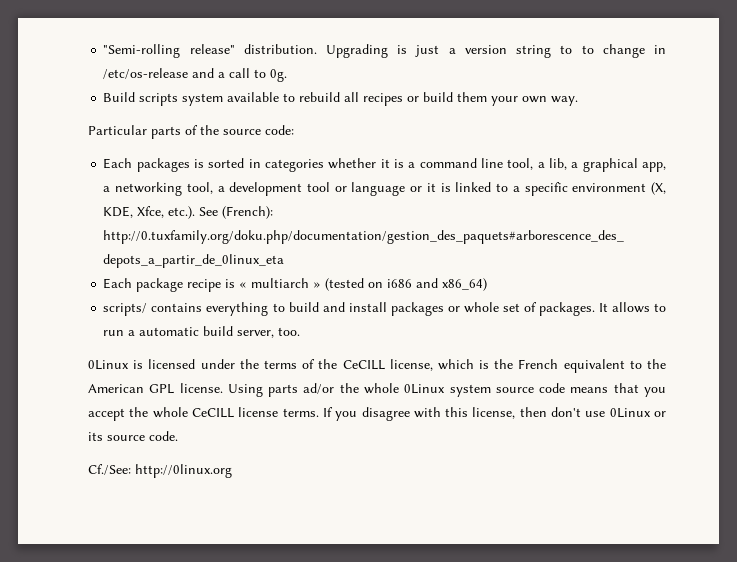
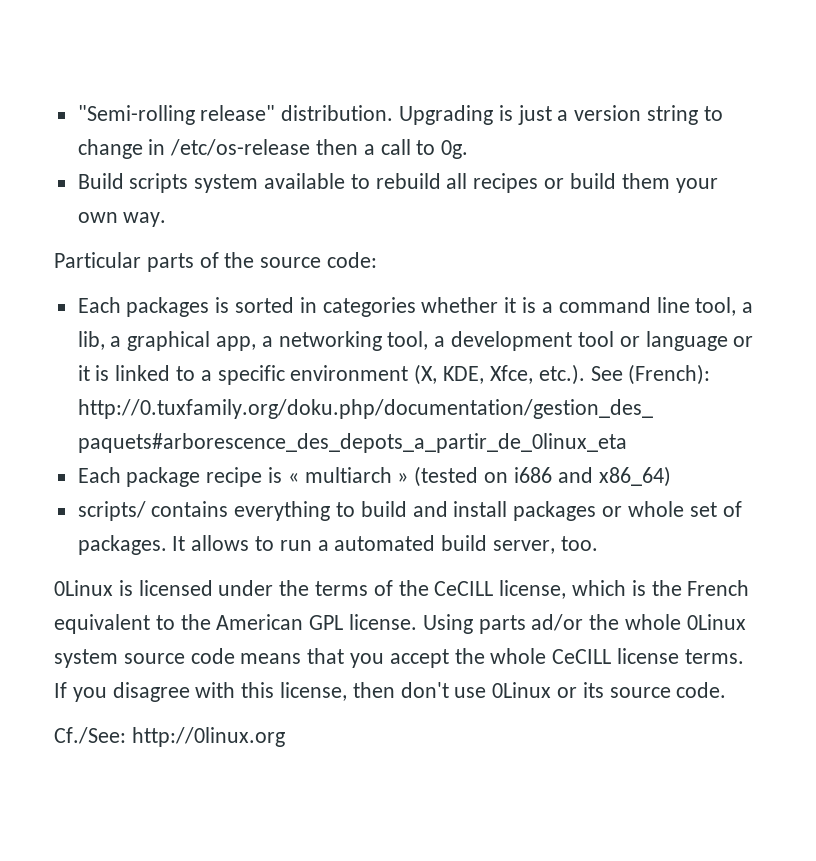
[581,45,594,54] to -> (723, 113) none
[192,68,215,78] and -> [316,139,359,155] then
[139,327,200,336] automatic -> [334,535,436,551] automated

